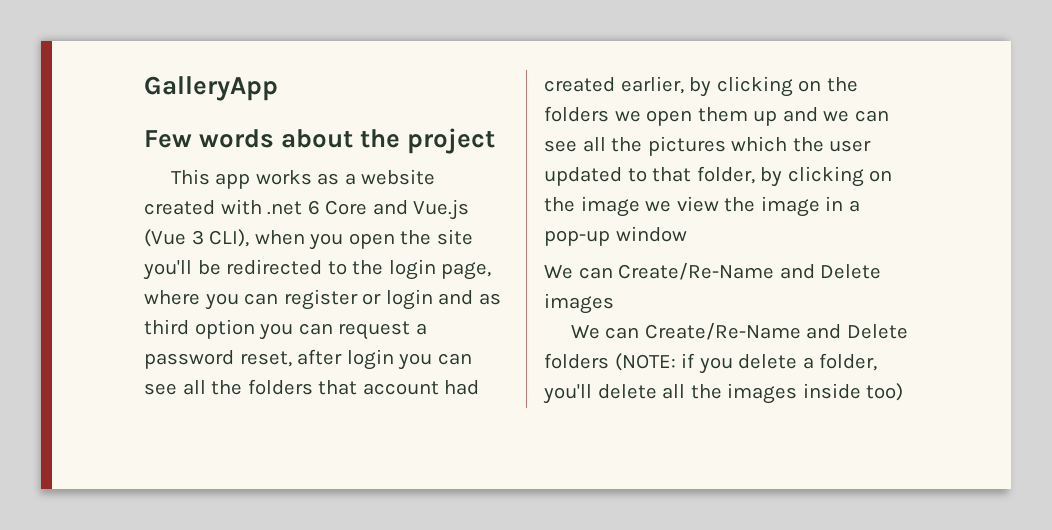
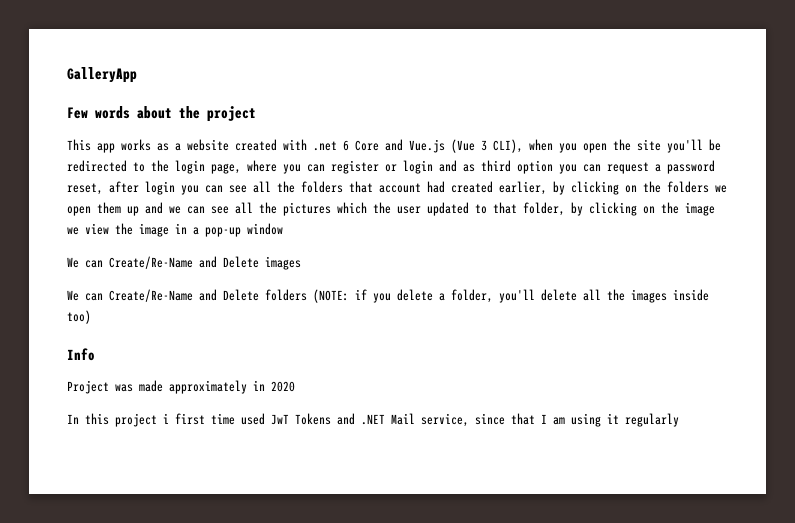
(904, 392) none -> [67,348,95,361] [67,380,295,394] [67,413,679,427] // Info // Project was made approximately in 2020 // In this project i first time used JwT Tokens and .NET Mail service, since that I am using it regularly

